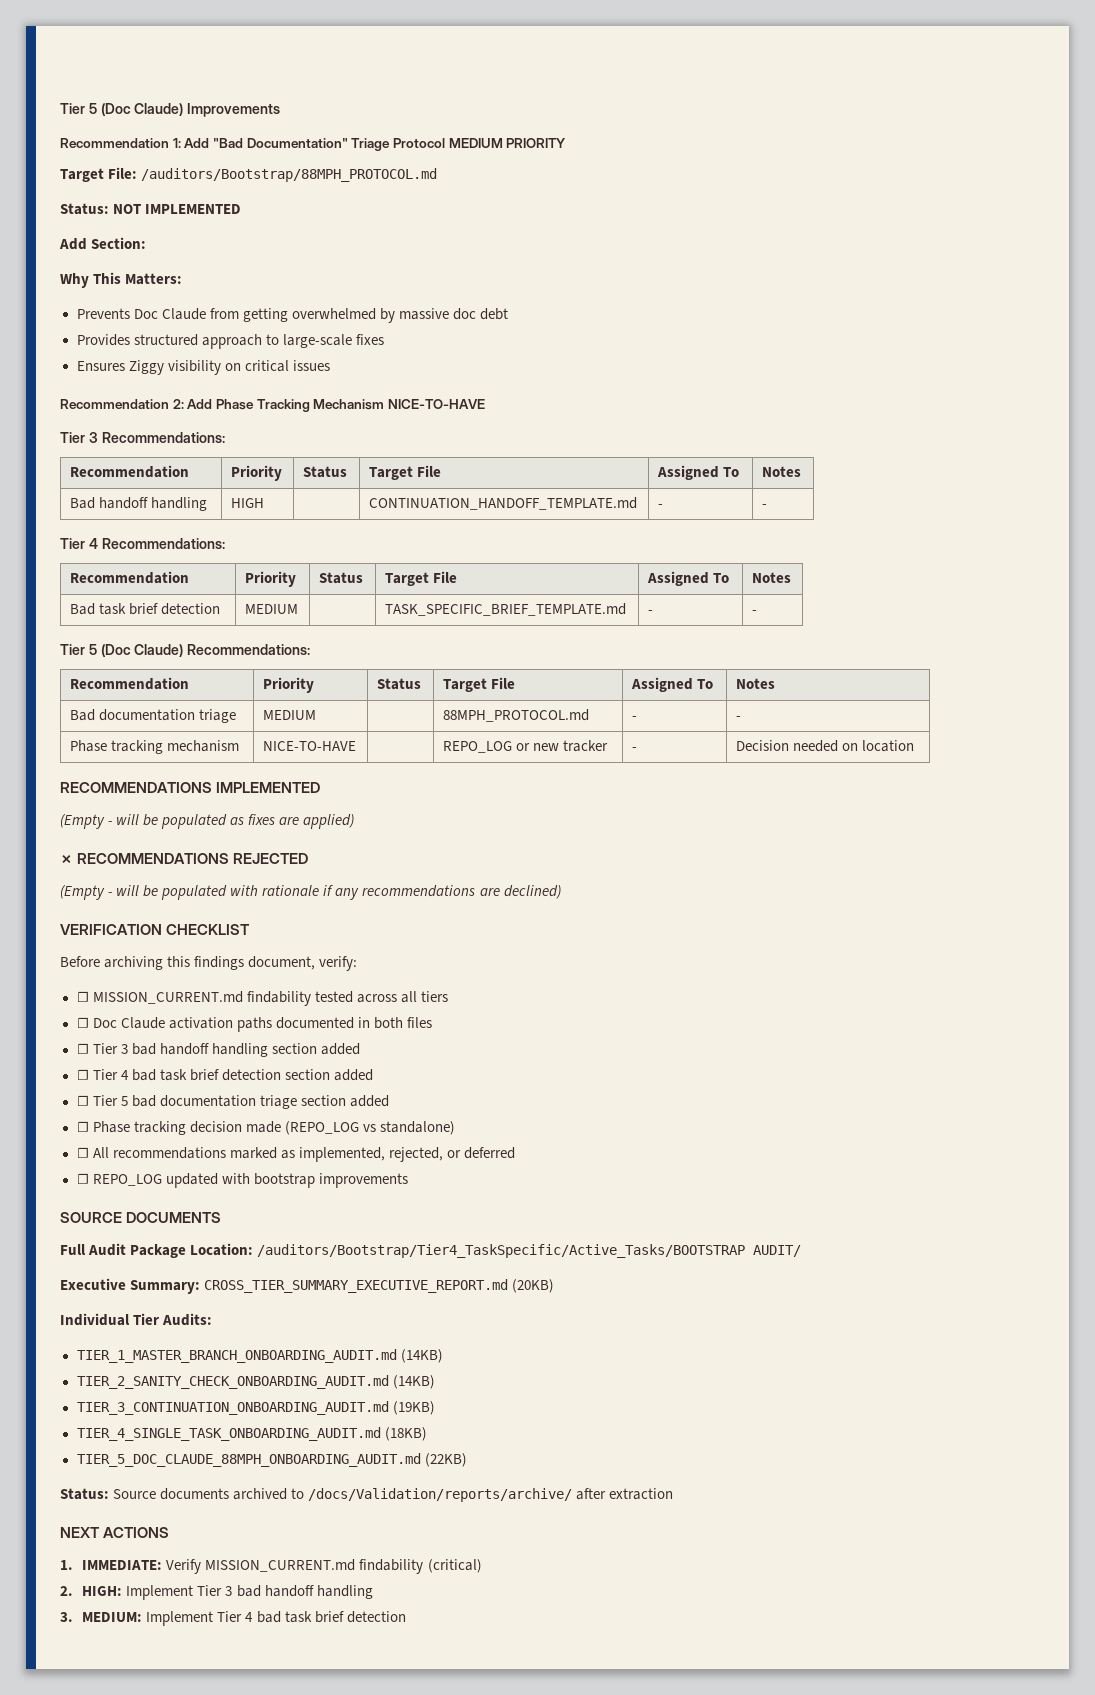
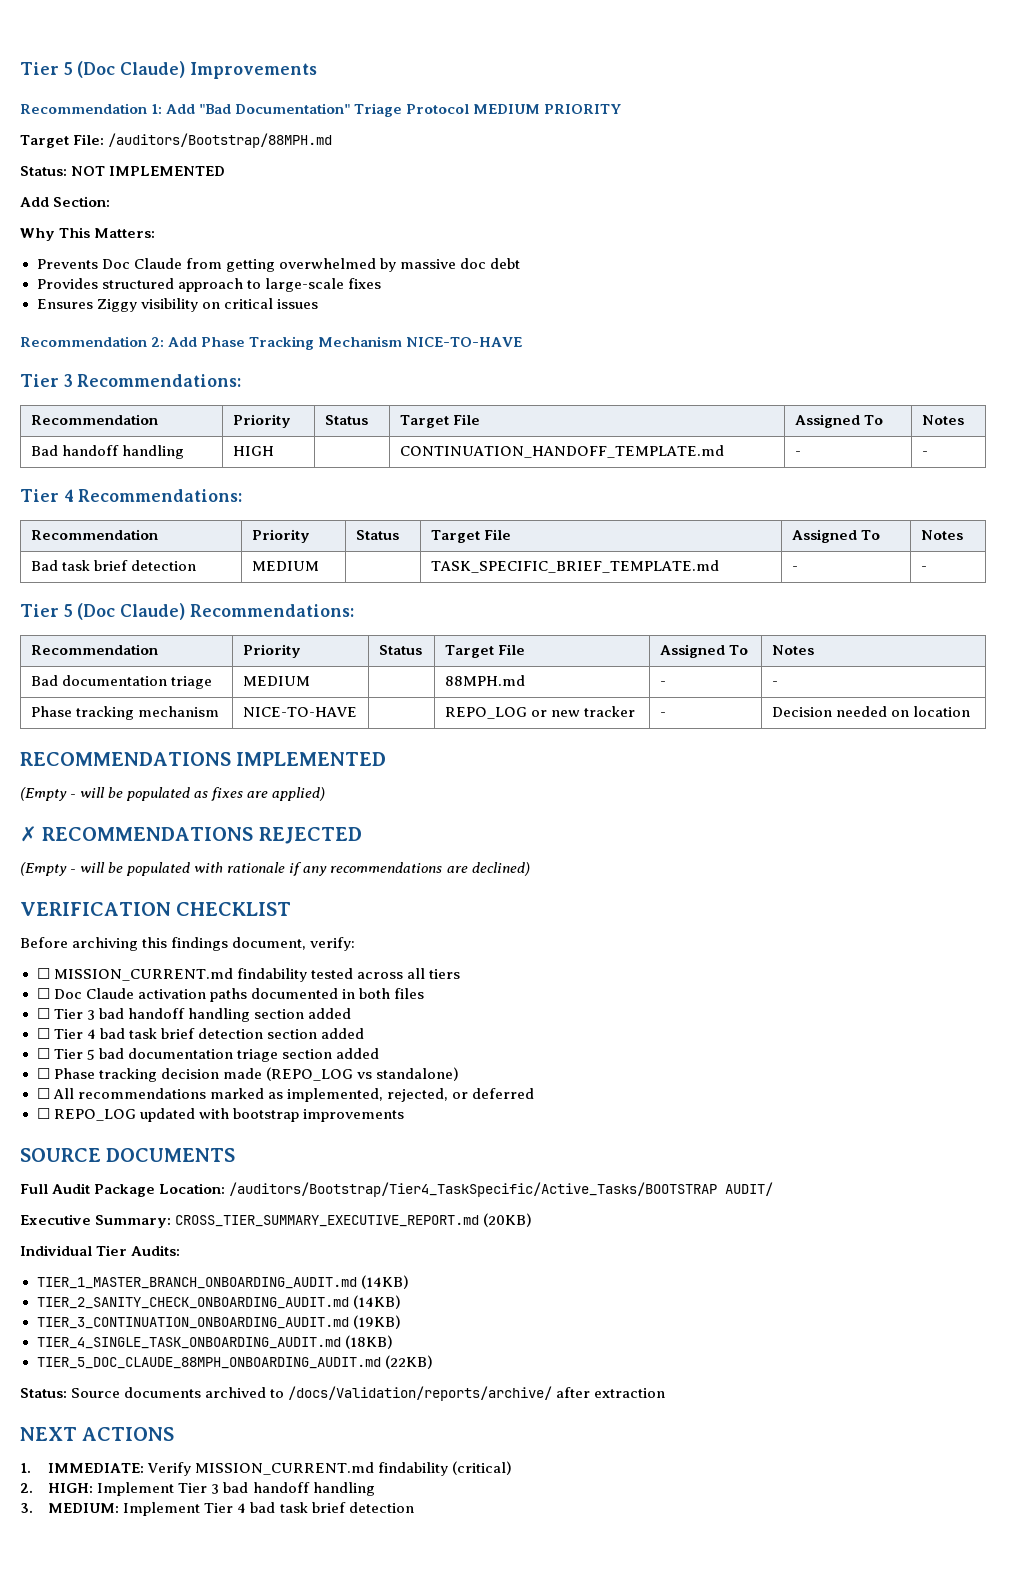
[141,168,438,182] /auditors/Bootstrap/88MPH_PROTOCOL.md -> [108,133,333,148] /auditors/Bootstrap/88MPH.md
[443,709,590,722] 88MPH_PROTOCOL.md -> [444,675,525,686] 88MPH.md

